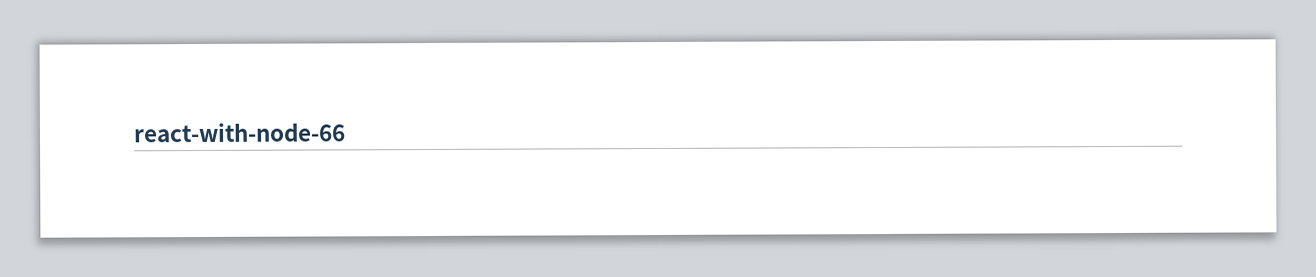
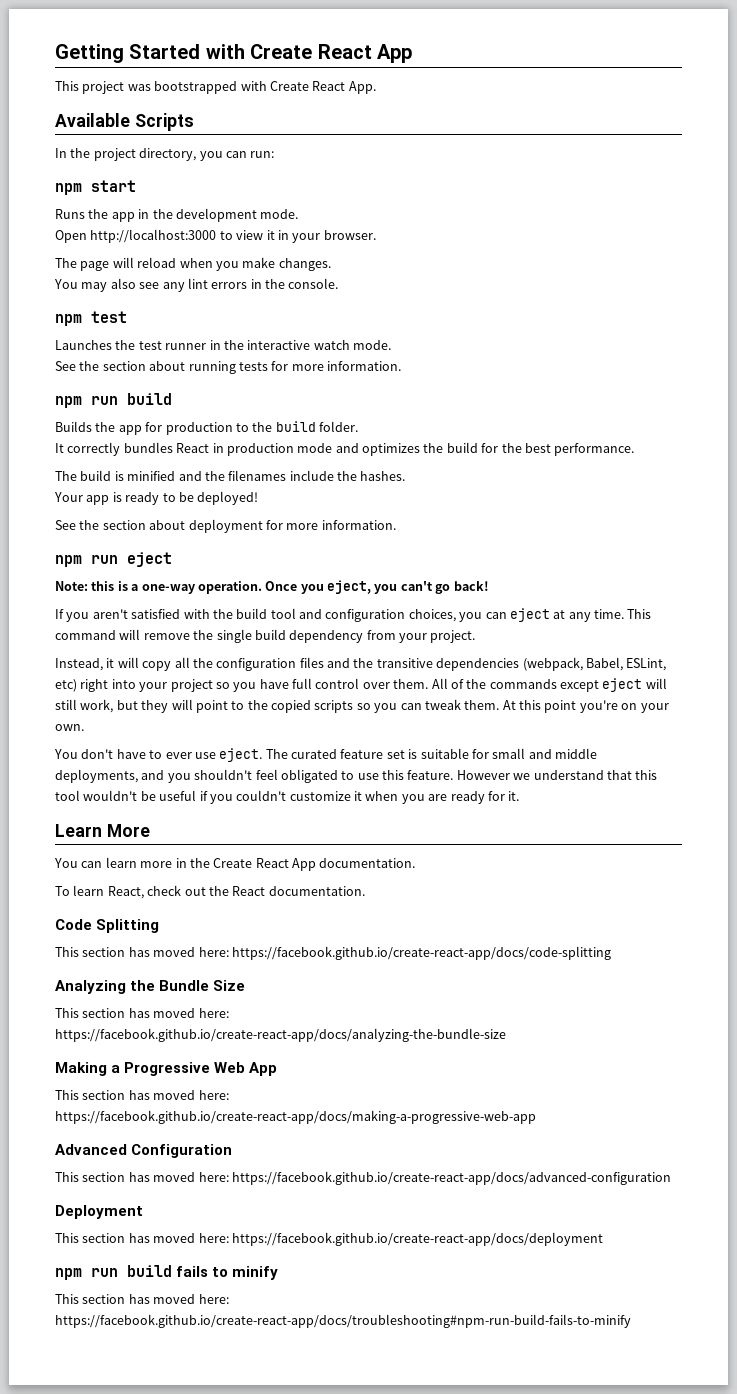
[133,122,346,143] react-with-node-66 -> [55,44,412,63] [55,81,376,94] [55,113,194,131] [55,148,275,161] [55,180,136,195] [55,208,299,222] [55,229,376,243] [55,257,331,271] [54,278,339,292] [55,311,127,326] [55,340,391,350] [55,361,401,374] [55,393,172,408] [55,421,358,435] [55,442,635,456] [55,470,406,481] [54,491,259,505] [55,519,396,533] [55,552,172,567] [55,580,489,594] [55,608,652,622] [55,629,476,643] [55,657,667,671] [55,678,667,692] [55,699,669,713] [55,724,84,731] [54,748,597,762] [55,769,658,783] [55,790,520,804] [55,824,150,837] [54,857,416,871] [55,885,365,899] [55,919,160,933] [55,946,611,960] [55,980,246,994] [55,1008,229,1018] [55,1028,506,1042] [55,1062,278,1076] [55,1090,229,1100] [55,1110,536,1124] [55,1144,233,1158] [55,1171,671,1185] [55,1205,143,1219] [55,1232,603,1246] [55,1265,279,1280] [55,1294,229,1304] [55,1314,631,1328] Getting Started with Create React App // This project was bootstrapped with Create React App. // Available Scripts // In the project directory, you can run: // npm start // Runs the app in the development mode. // Open http://localhost:3000 to view it in your browser. // The page will reload when you make changes. // You may also see any lint errors in the console. // npm test // Launches the test runner in the interactive watch mode. // See the section about running tests for more information. // npm run build // Builds the app for production to the build folder. // It correctly bundles React in production mode and optimizes the build for the best performance. // The build is minified and the filenames include the hashes. // Your app is ready to be deployed! // See the section about deployment for more information. // npm run eject // Note: this is a one-way operation. Once you eject, you can't go back! // If you aren't satisfied with the build tool and configuration choices, you can eject at any time. This command will remove the single build dependency from your project. // Instead, it will copy all the configuration files and the transitive dependencies (webpack, Babel, ESLint, etc) right into your project so you have full control over them. All of the commands except eject will still work, but they will point to the copied scripts so you can tweak them. At this point you're on your own. // You don't have to ever use eject. The curated feature set is suitable for small and middle deployments, and you shouldn't feel obligated to use this feature. However we understand that this tool wouldn't be useful if you couldn't customize it when you are ready for it. // Learn More // You can learn more in the Create React App documentation. // To learn React, check out the React documentation. // Code Splitting // This section has moved here: https://facebook.github.io/create-react-app/docs/code-splitting // Analyzing the Bundle Size // This section has moved here: https://facebook.github.io/create-react-app/docs/analyzing-the-bundle-size // Making a Progressive Web App // This section has moved here: https://facebook.github.io/create-react-app/docs/making-a-progressive-web-app // Advanced Configuration // This section has moved here: https://facebook.github.io/create-react-app/docs/advanced-configuration // Deployment // This section has moved here: https://facebook.github.io/create-react-app/docs/deployment // npm run build fails to minify // This section has moved here: https://facebook.github.io/create-react-app/docs/troubleshooting#npm-run-build-fails-to-minify

